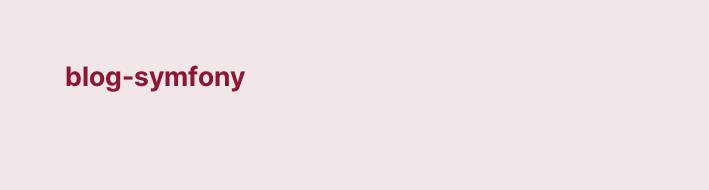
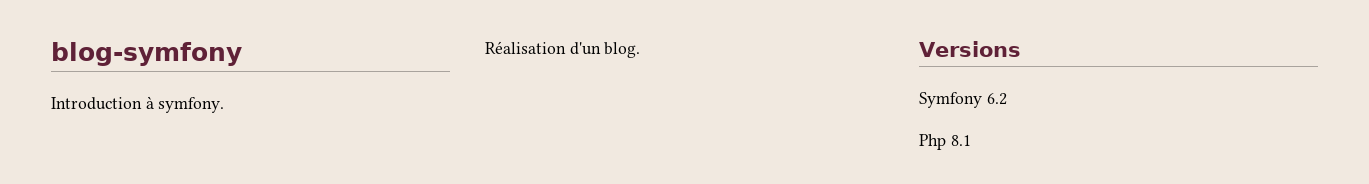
(246, 78) none -> [51,96,225,113] [485,41,641,58] [919,41,1021,57] [919,92,1007,108] [919,134,971,150] // Introduction à symfony. // Réalisation d'un blog. // Versions // Symfony 6.2 // Php 8.1

